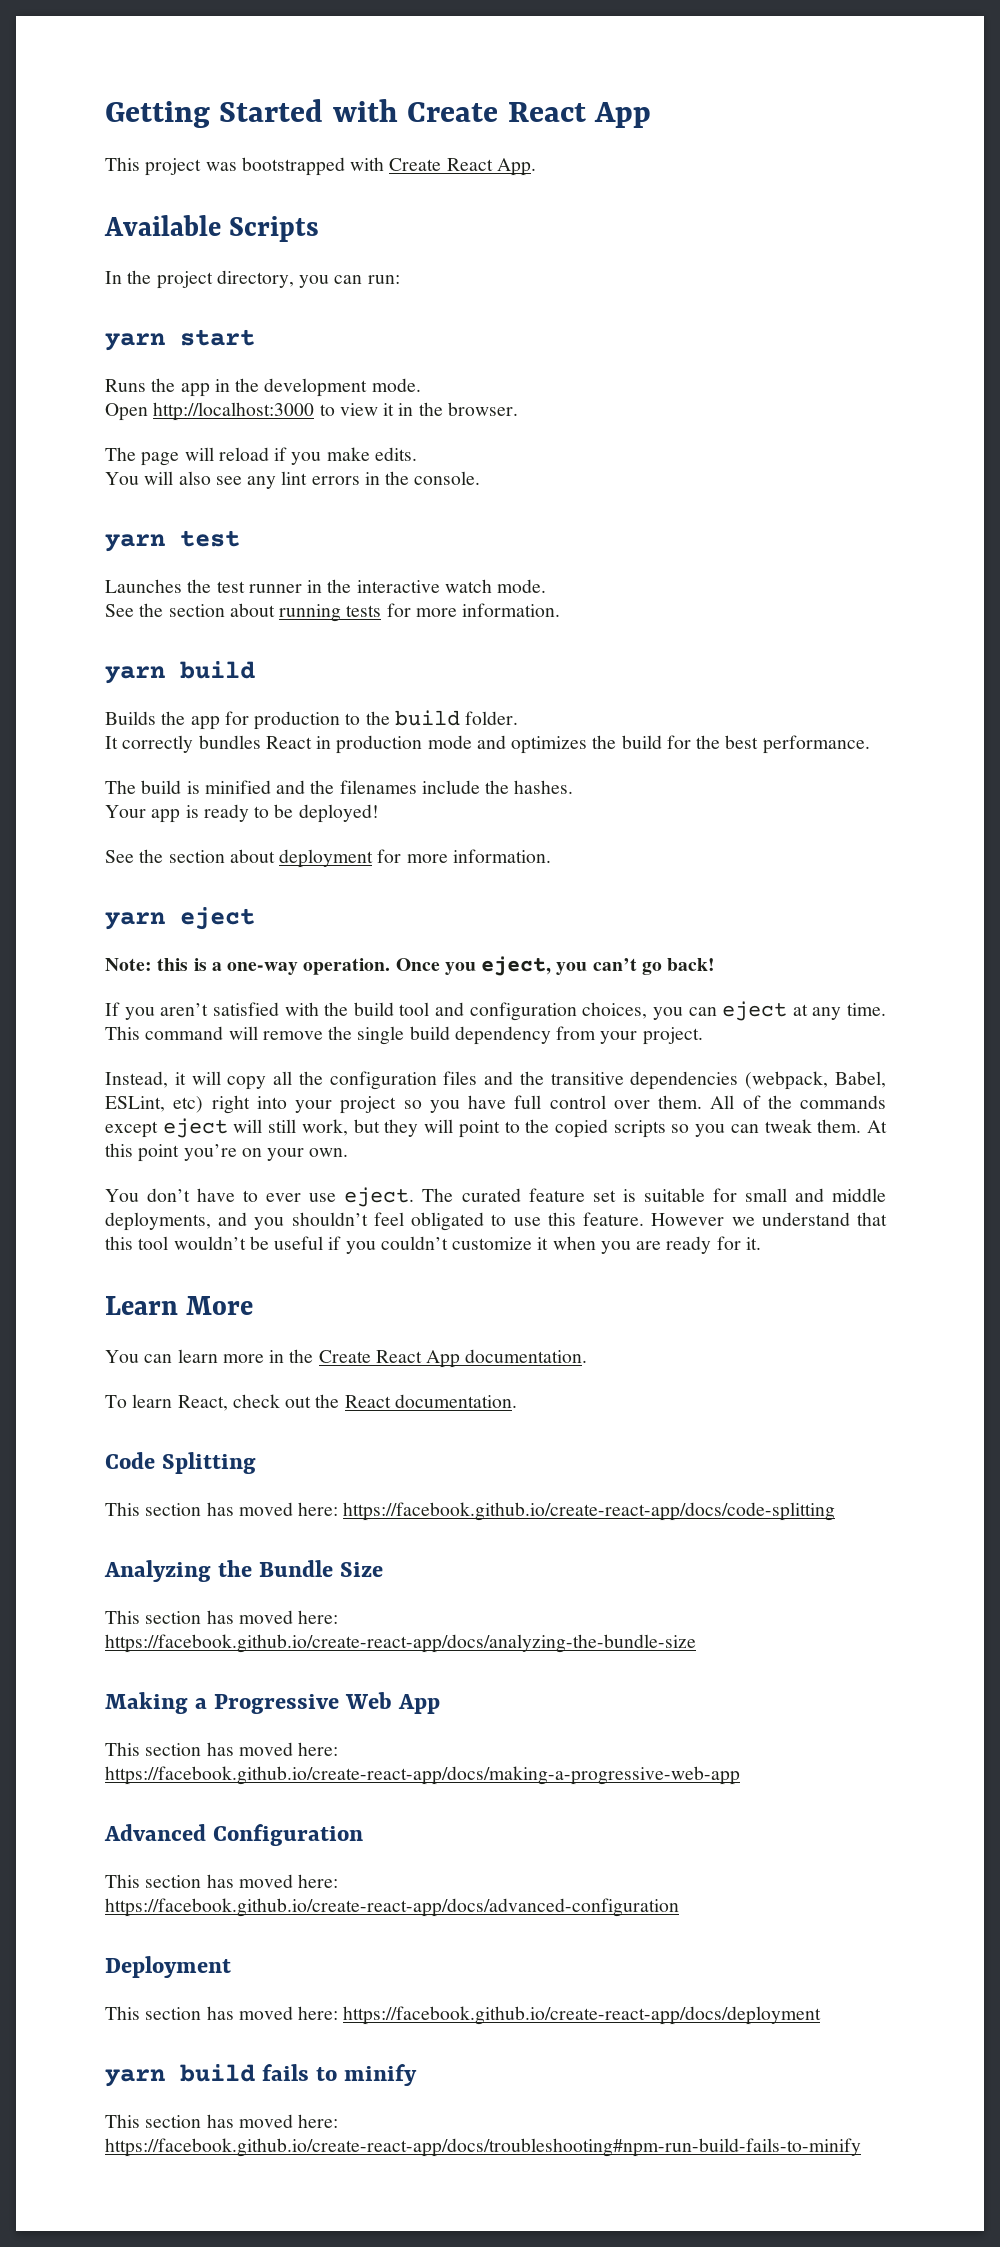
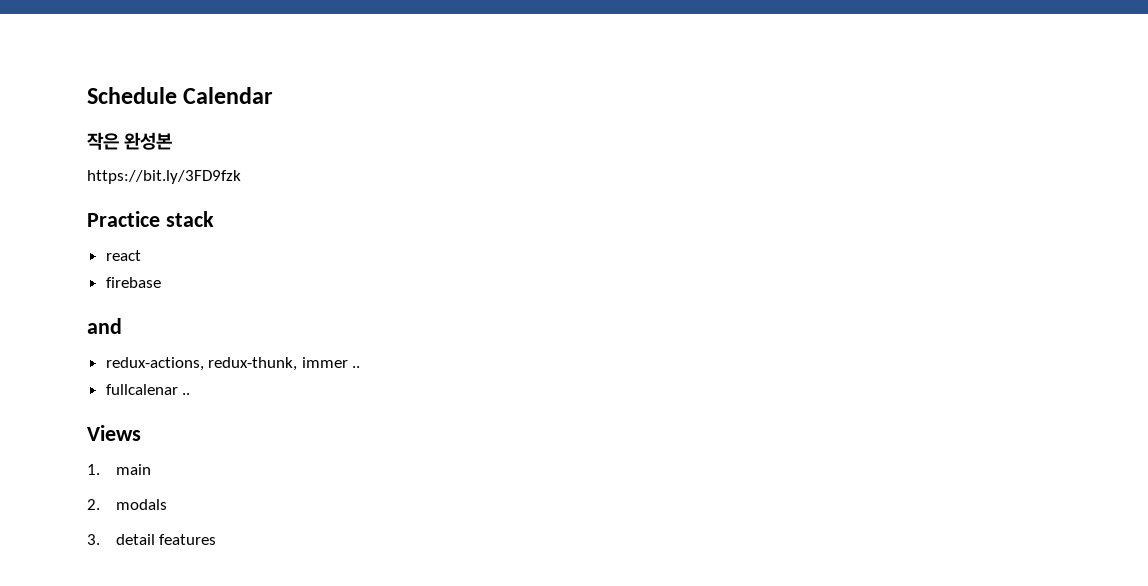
[105,99,652,128] [105,157,536,176] [104,215,320,242] [105,270,400,289] [105,329,255,351] [105,378,421,397] [105,402,518,421] [105,447,417,466] [105,471,481,489] [105,530,240,552] [105,579,547,593] [105,603,561,622] [105,661,255,684] [105,710,519,730] [105,735,870,754] [105,780,574,794] [105,804,379,823] [105,849,551,868] [105,907,255,930] [105,956,716,976] [105,1001,886,1021] [105,1026,703,1045] [105,1071,886,1090] [105,1095,886,1114] [105,1118,887,1138] [105,1143,349,1162] [105,1187,886,1207] [105,1212,888,1231] [105,1236,761,1254] [105,1296,254,1315] [105,1349,588,1368] [105,1394,517,1411] [105,1452,257,1474] [105,1502,836,1521] [104,1560,384,1582] [105,1610,339,1624] [105,1634,696,1653] [105,1692,441,1714] [105,1742,339,1756] [105,1766,740,1785] [104,1824,364,1846] [105,1874,339,1888] [105,1898,679,1917] [105,1956,231,1978] [105,2006,822,2025] [105,2064,418,2087] [105,2114,339,2128] [105,2138,861,2157] Getting Started with Create React App // This project was bootstrapped with Create React App. // Available Scripts // In the project directory, you can run: // yarn start // Runs the app in the development mode. // Open http://localhost:3000 to view it in the browser. // The page will reload if you make edits. // You will also see any lint errors in the console. // yarn test // Launches the test runner in the interactive watch mode. // See the section about running tests for more information. // yarn build // Builds the app for production to the build folder. // It correctly bundles React in production mode and optimizes the build for the best performance. // The build is minified and the filenames include the hashes. // Your app is ready to be deployed! // See the section about deployment for more information. // yarn eject // Note: this is a one-way operation. Once you eject, you can’t go back! // If you aren’t satisfied with the build tool and configuration choices, you can eject at any time. This command will remove the single build dependency from your project. // Instead, it will copy all the configuration files and the transitive dependencies (webpack, Babel, ESLint, etc) right into your project so you have full control over them. All of the commands except eject will still work, but they will point to the copied scripts so you can tweak them. At this point you’re on your own. // You don’t have to ever use eject. The curated feature set is suitable for small and middle deployments, and you shouldn’t feel obligated to use this feature. However we understand that this tool wouldn’t be useful if you couldn’t customize it when you are ready for it. // Learn More // You can learn more in the Create React App documentation. // To learn React, check out the React documentation. // Code Splitting // This section has moved here: https://facebook.github.io/create-react-app/docs/code-splitting // Analyzing the Bundle Size // This section has moved here: https://facebook.github.io/create-react-app/docs/analyzing-the-bundle-size // Making a Progressive Web App // This section has moved here: https://facebook.github.io/create-react-app/docs/making-a-progressive-web-app // Advanced Configuration // This section has moved here: https://facebook.github.io/create-react-app/docs/advanced-configuration // Deployment // This section has moved here: https://facebook.github.io/create-react-app/docs/deployment // yarn build fails to minify // This section has moved here: https://facebook.github.io/create-react-app/docs/troubleshooting#npm-run-build-fails-to-minify -> [87,87,274,104] [87,132,173,150] [87,170,241,184] [87,211,214,227] [105,250,141,261] [105,277,161,288] [87,318,122,334] [105,357,361,371] [105,384,191,395] [87,425,141,441] [87,464,151,475] [87,499,167,510] [87,534,217,545] Schedule Calendar // 작은 완성본 // https://bit.ly/3FD9fzk // Practice stack // react // firebase // and // redux-actions, redux-thunk, immer .. // fullcalenar .. // Views // 1. main // 2. modals // 3. detail features

